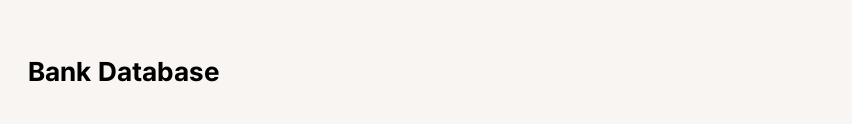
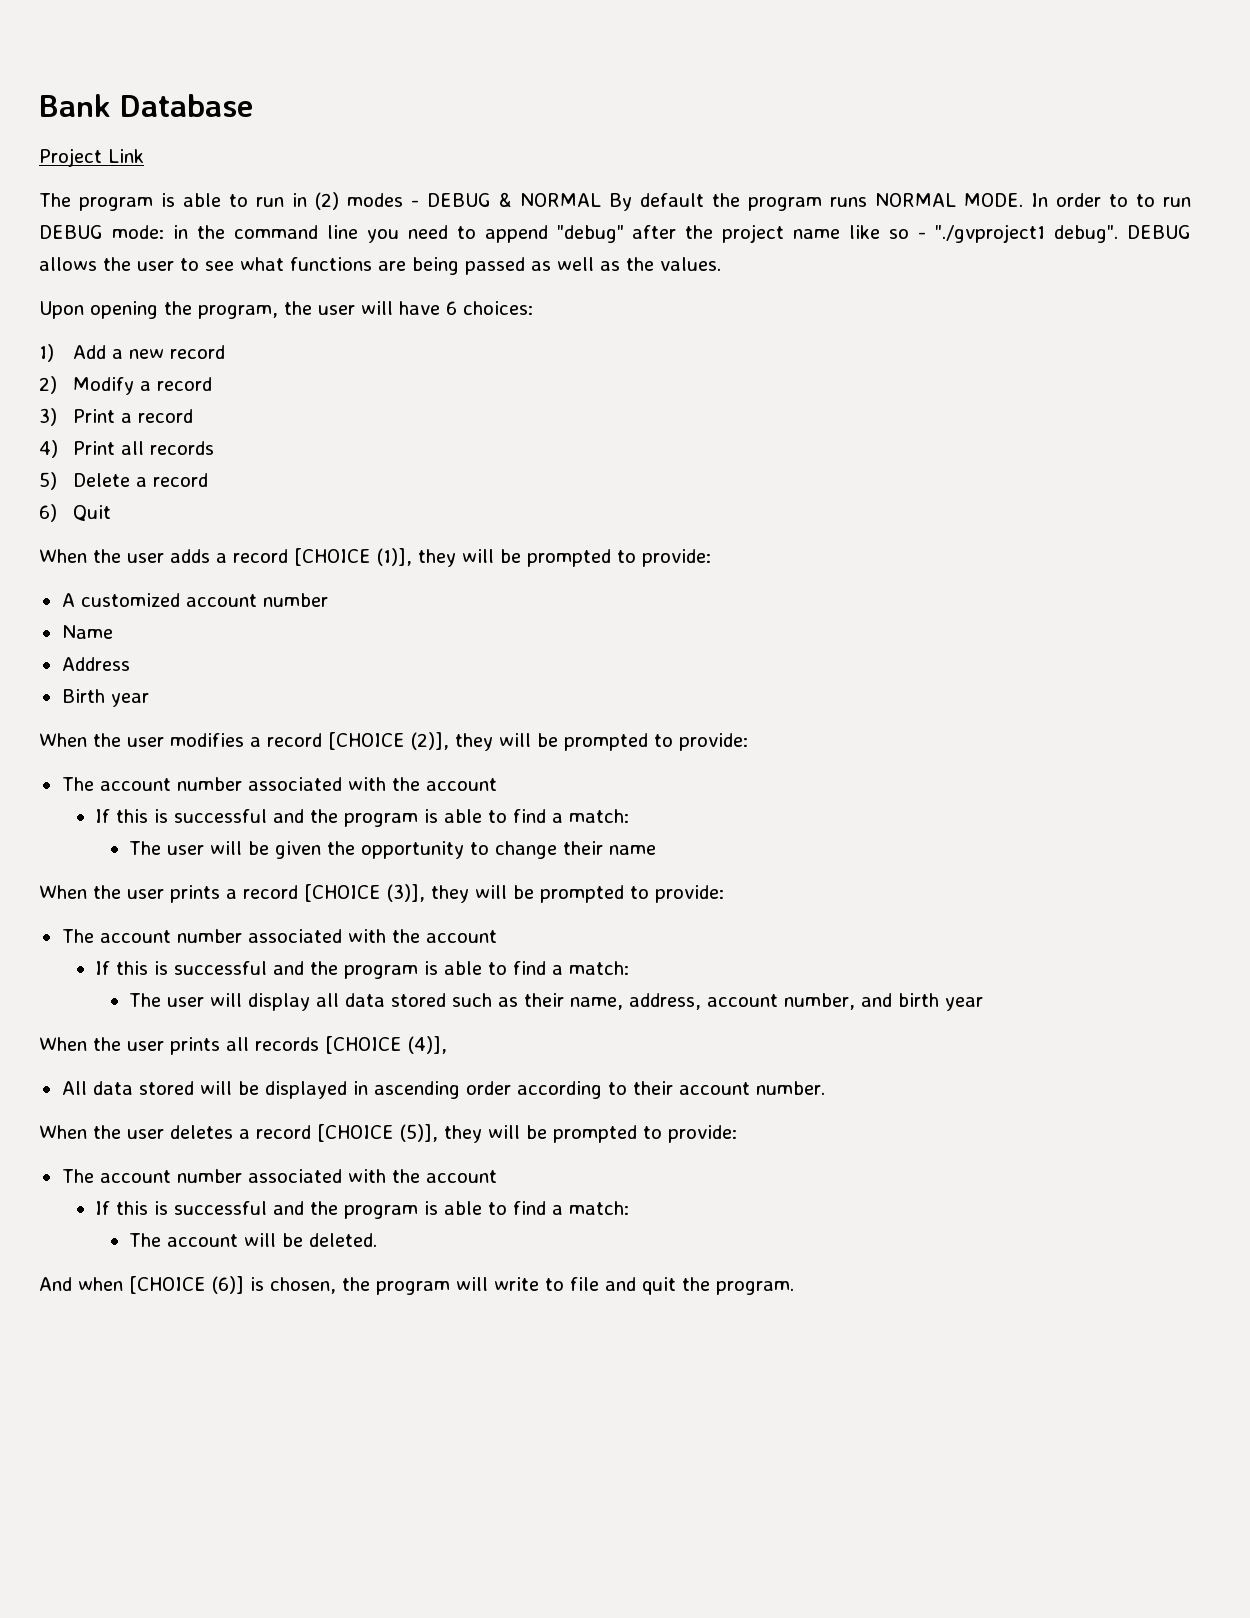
(221, 71) none -> [39,148,144,167] [39,192,1191,211] [39,224,1192,243] [39,257,721,275] [39,301,533,319] [39,344,225,362] [39,376,212,395] [39,408,193,426] [39,440,214,458] [39,472,208,490] [39,504,111,522] [39,548,711,567] [61,593,328,607] [61,625,113,639] [61,657,130,671] [61,689,149,707] [39,732,748,751] [61,777,497,791] [95,809,630,827] [129,841,657,859] [39,884,724,903] [61,929,497,943] [95,961,630,979] [129,993,984,1011] [39,1036,447,1055] [61,1081,825,1099] [39,1124,737,1143] [61,1169,497,1183] [95,1201,630,1219] [129,1233,378,1247] [39,1276,794,1295] // Project Link // The program is able to run in (2) modes - DEBUG & NORMAL By default the program runs NORMAL MODE. In order to to run DEBUG mode: in the command line you need to append "debug" after the project name like so - "./gvproject1 debug". DEBUG allows the user to see what functions are being passed as well as the values. // Upon opening the program, the user will have 6 choices: // 1) Add a new record // 2) Modify a record // 3) Print a record // 4) Print all records // 5) Delete a record // 6) Quit // When the user adds a record [CHOICE (1)], they will be prompted to provide: // A customized account number // Name // Address // Birth year // When the user modifies a record [CHOICE (2)], they will be prompted to provide: // The account number associated with the account // If this is successful and the program is able to find a match: // The user will be given the opportunity to change their name // When the user prints a record [CHOICE (3)], they will be prompted to provide: // The account number associated with the account // If this is successful and the program is able to find a match: // The user will display all data stored such as their name, address, account number, and birth year // When the user prints all records [CHOICE (4)], // All data stored will be displayed in ascending order according to their account number. // When the user deletes a record [CHOICE (5)], they will be prompted to provide: // The account number associated with the account // If this is successful and the program is able to find a match: // The account will be deleted. // And when [CHOICE (6)] is chosen, the program will write to file and quit the program.

